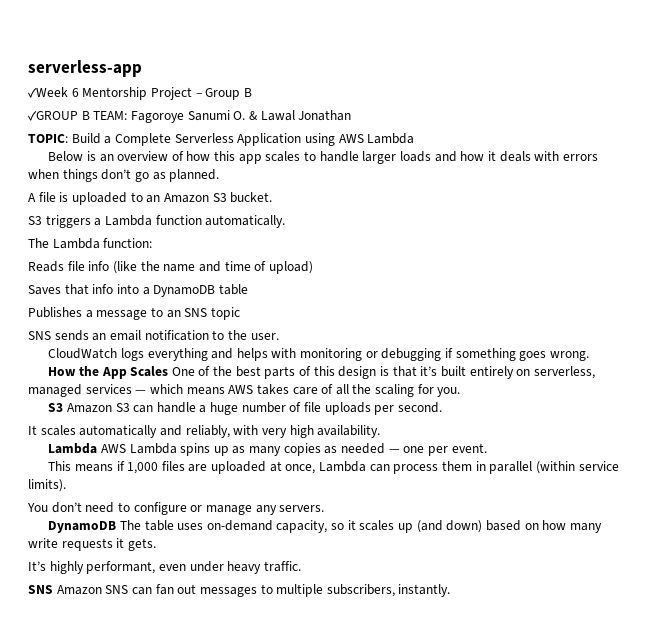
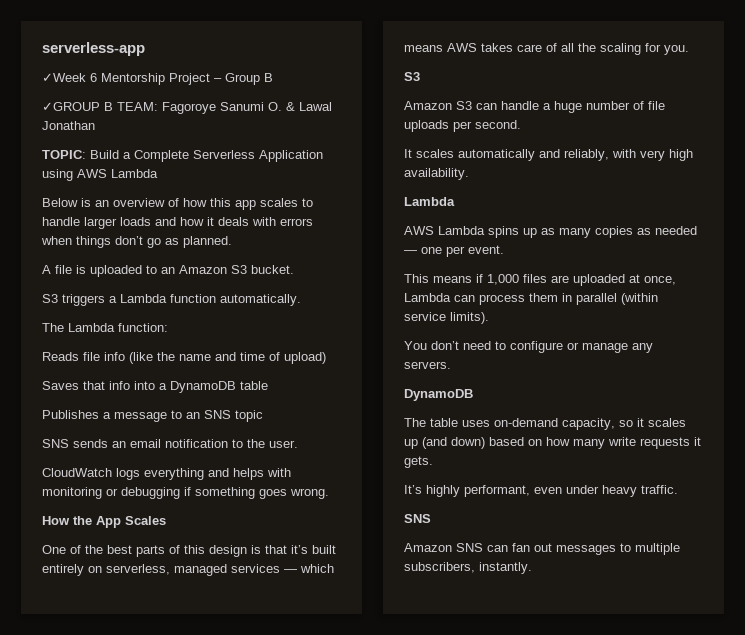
(169, 371) none -> (166, 520) //
(64, 407) none -> (420, 76) //
(98, 448) none -> (455, 201) //
(117, 527) none -> (473, 395) //
(53, 589) none -> (431, 518) //

